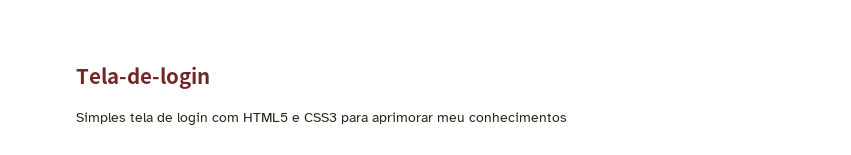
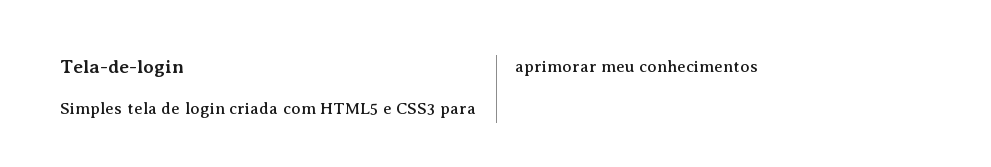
(208, 119) none -> [229,102,279,114] criada

